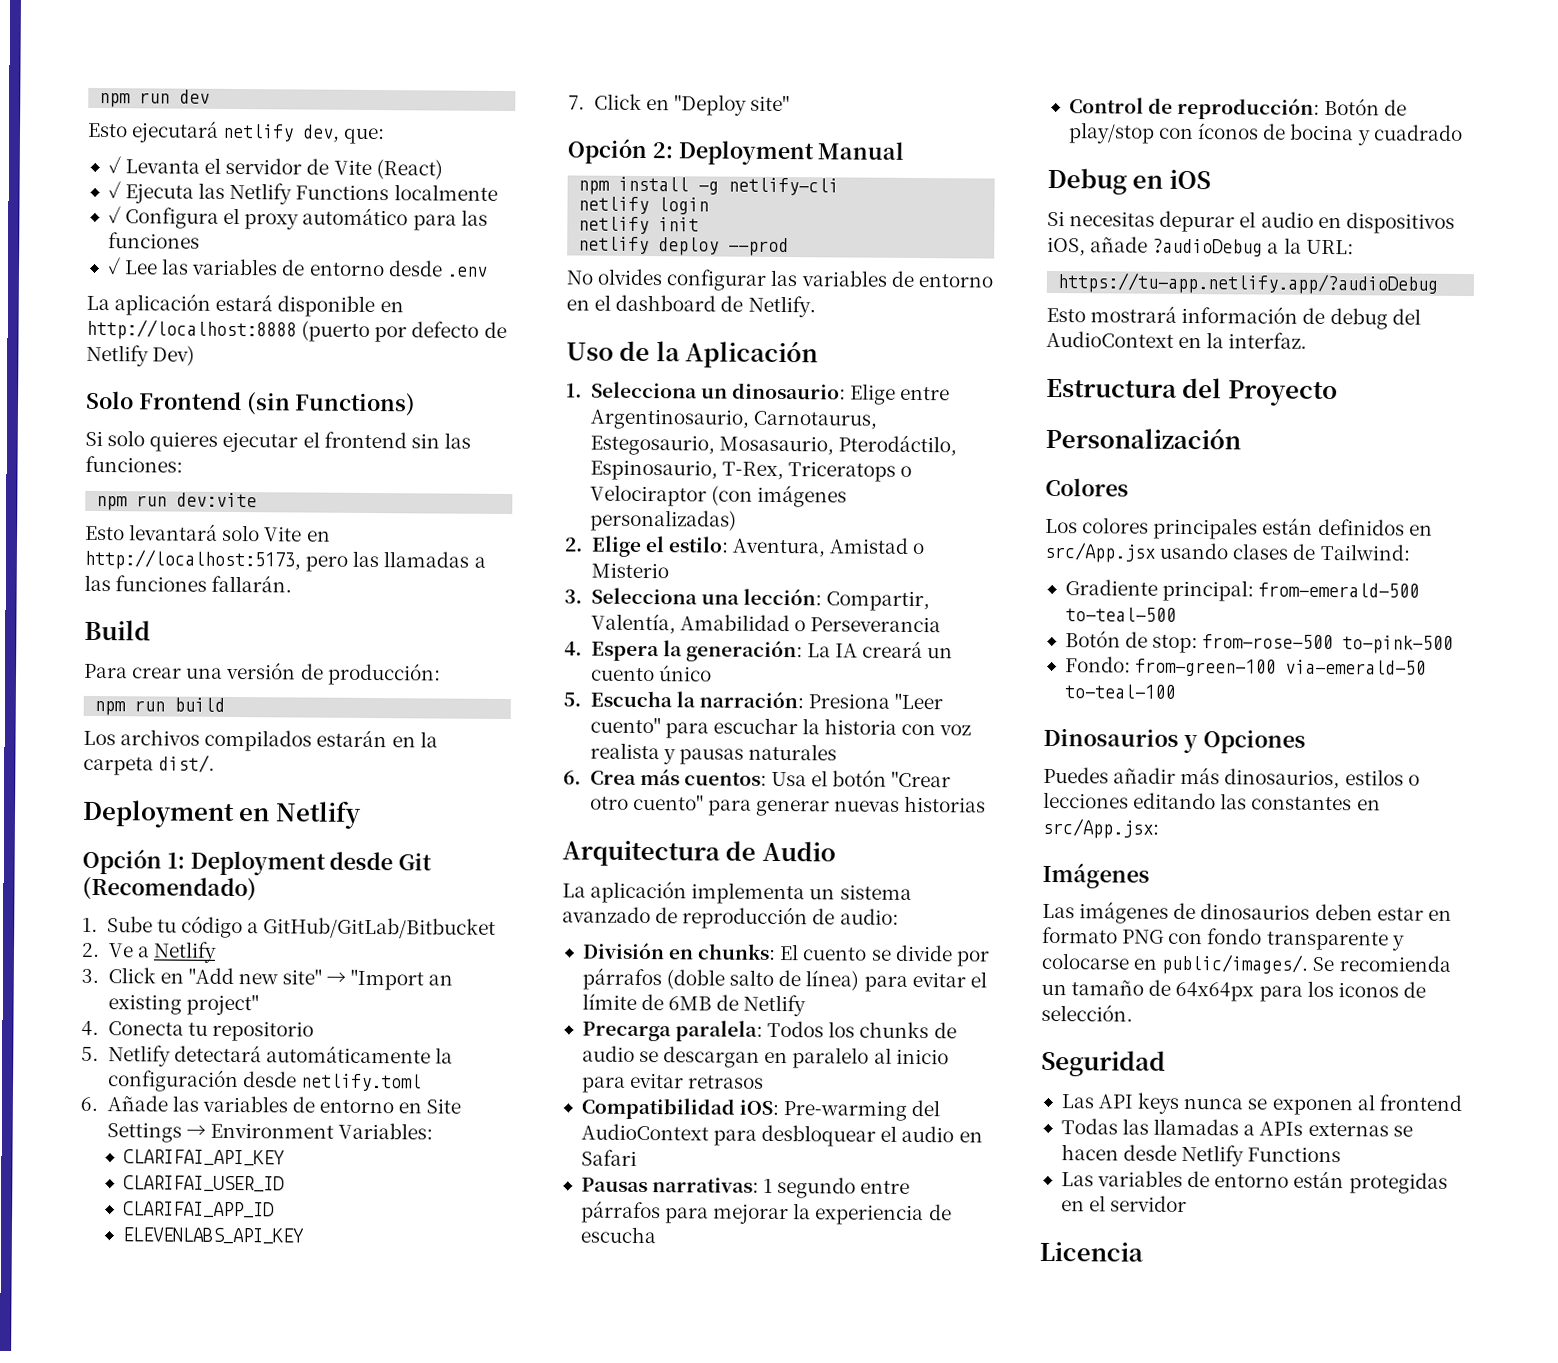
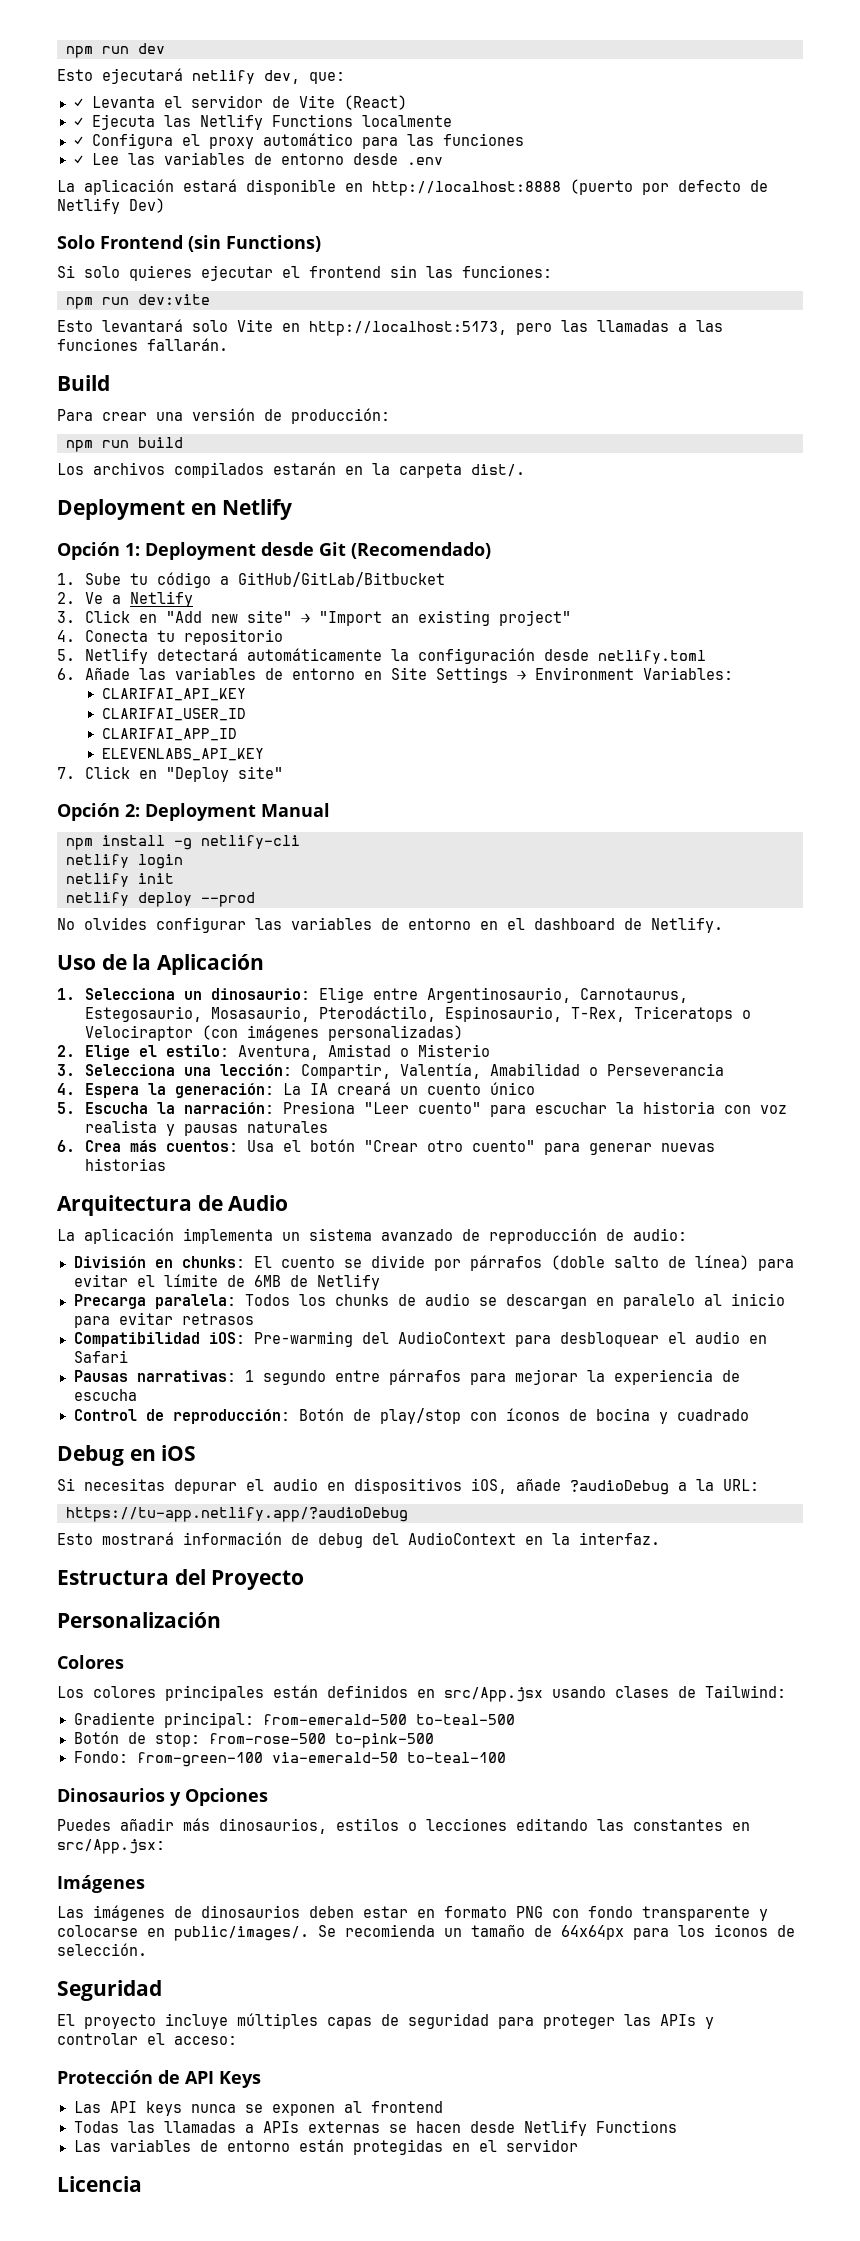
(1166, 1063) none -> [57,2013,714,2029] [57,2033,237,2045] [57,2070,261,2088] // El proyecto incluye múltiples capas de seguridad para proteger las APIs y controlar el acceso: // Protección de API Keys

